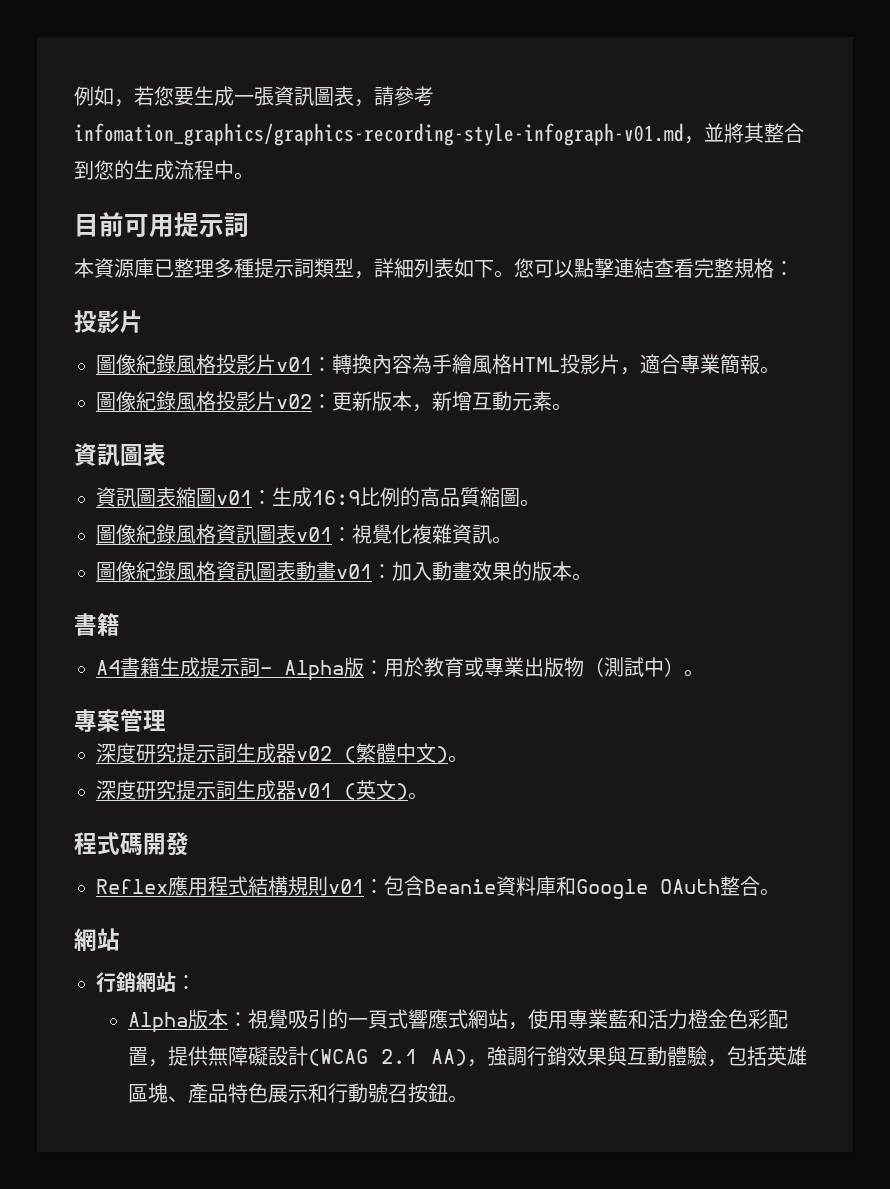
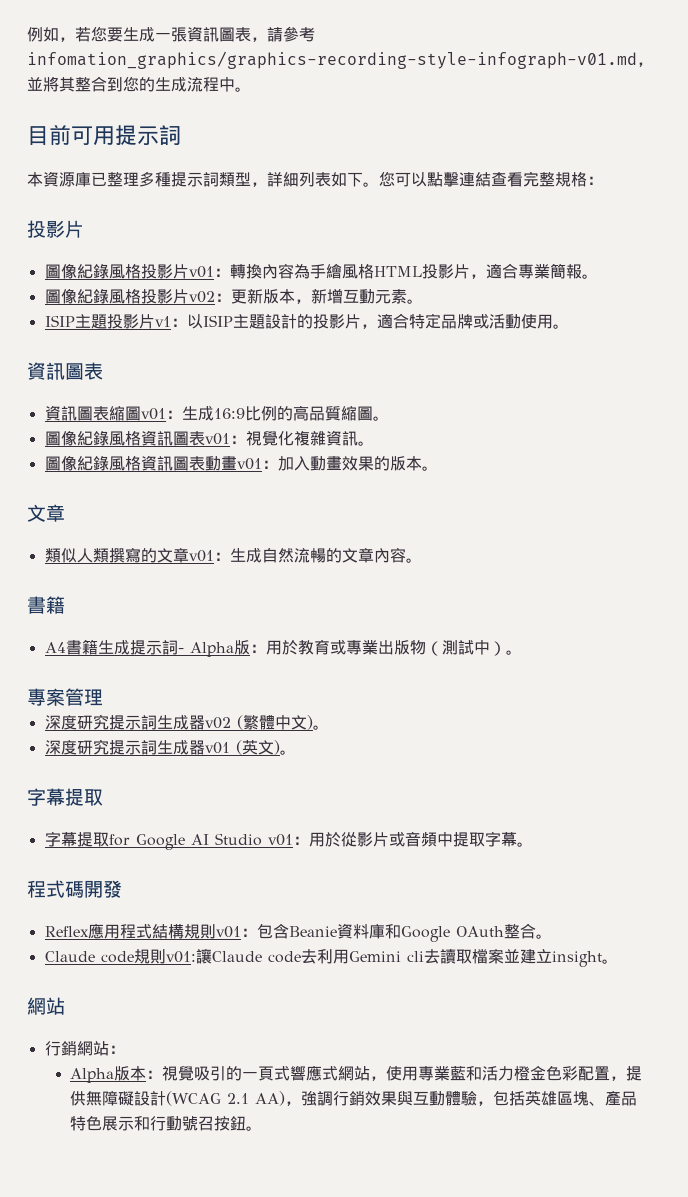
(572, 407) none -> [44,313,569,329] // ISIP主題投影片v1：以ISIP主題設計的投影片，適合特定品牌或活動使用。
(592, 577) none -> [27,504,65,522] [44,547,422,563] // 文章 // 類似人類撰寫的文章v01：生成自然流暢的文章內容。
(428, 796) none -> [27,788,103,806] [44,831,533,850] // 字幕提取 // 字幕提取for Google AI Studio v01：用於從影片或音頻中提取字幕。
(780, 892) none -> [44,948,618,967] // Claude code規則v01:讓Claude code去利用Gemini cli去讀取檔案並建立insight。

